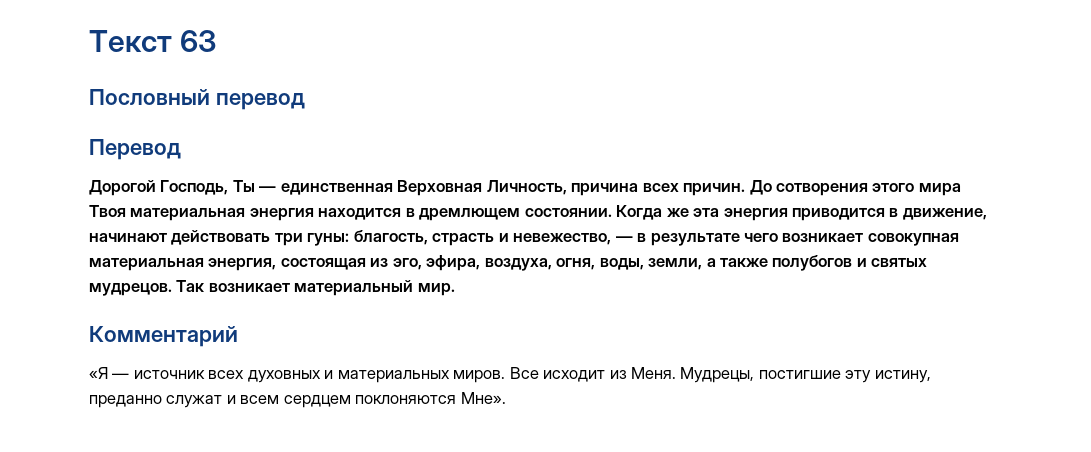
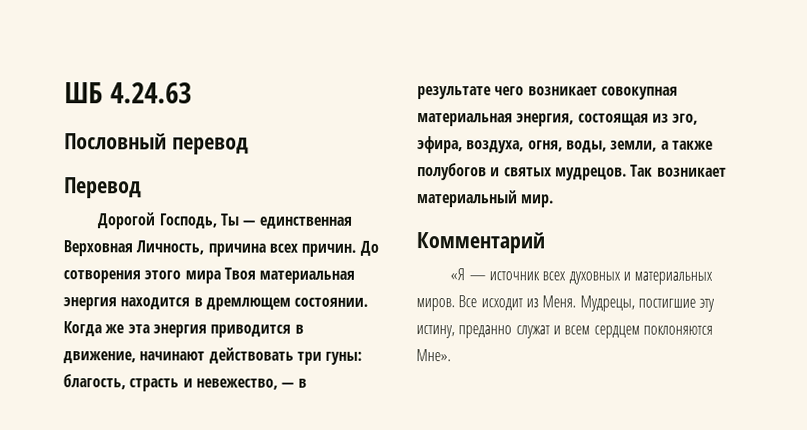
[89,30,217,52] Текст 63 -> [64,82,192,104] ШБ 4.24.63

